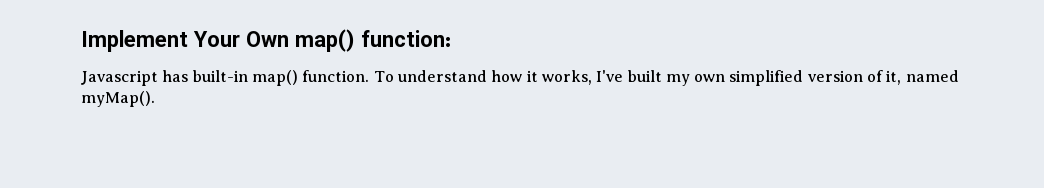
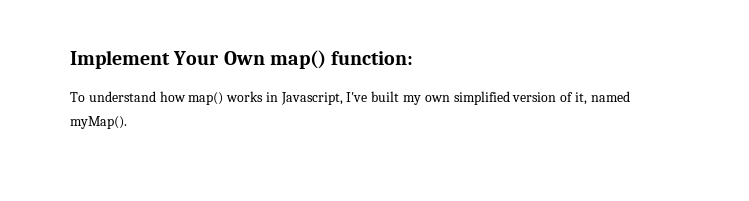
[81,70,592,86] Javascript has built-in map() function. To understand how it works, -> [70,91,343,105] To understand how map() works in Javascript,

